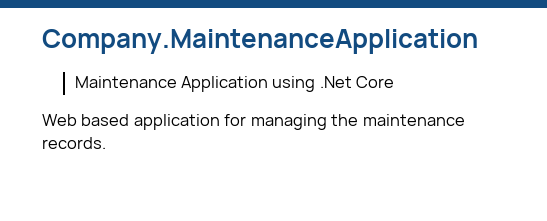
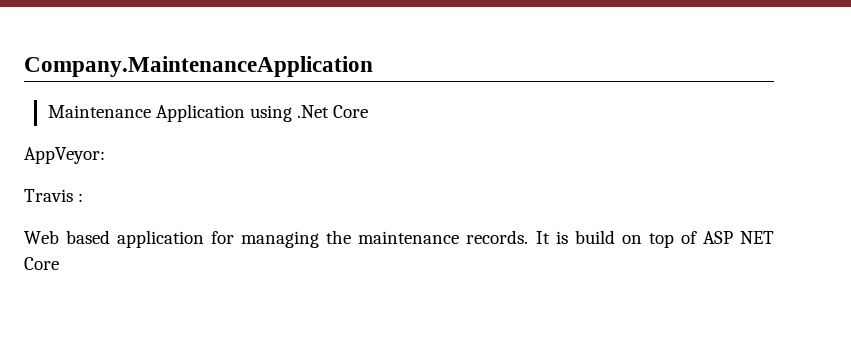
(395, 82) none -> [24,147,105,164] [24,189,84,202] // AppVeyor: // Travis :
(106, 143) none -> [535,230,775,248] [24,257,59,270] It is build on top of ASP NET Core

